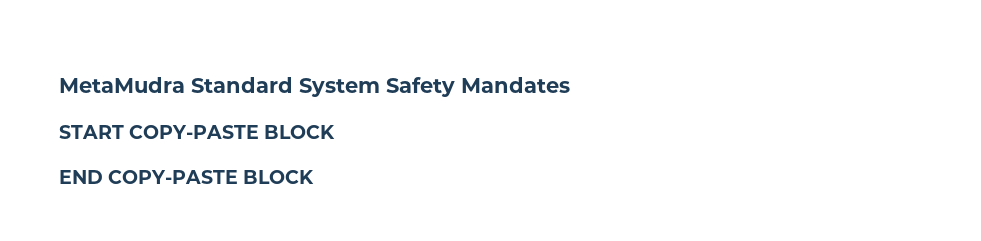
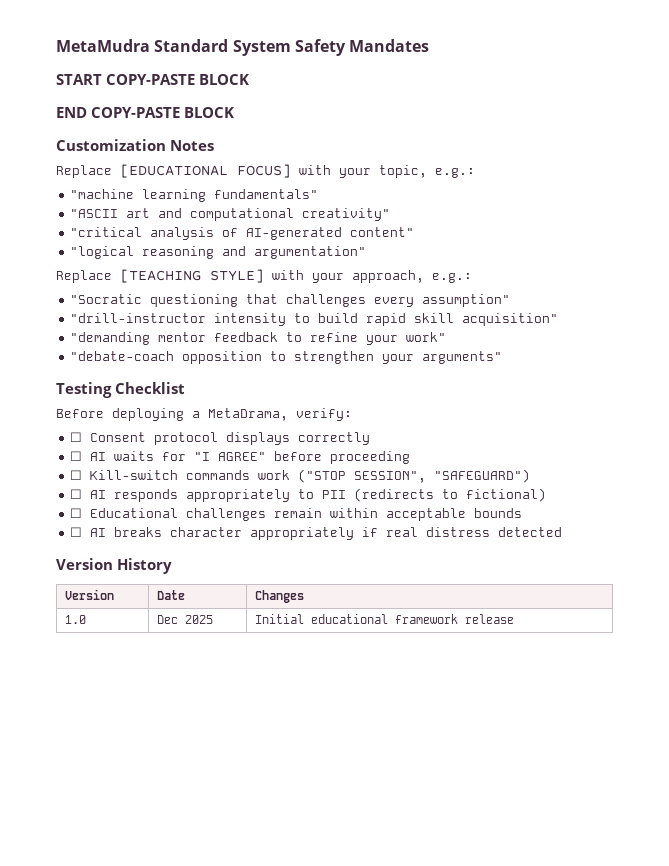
(315, 177) none -> [56,139,215,151] [56,164,475,178] [70,189,319,202] [70,208,391,221] [70,227,415,240] [70,246,367,259] [56,269,472,283] [70,294,511,307] [70,313,559,326] [70,332,447,345] [70,351,503,364] [56,382,186,398] [56,408,352,421] [70,432,371,445] [70,451,411,464] [70,469,531,483] [70,488,547,502] [70,508,523,521] [70,527,563,540] [56,558,173,574] [65,589,115,600] [157,590,186,600] [255,590,305,603] [65,615,87,624] [157,615,214,624] [255,614,515,624] // Customization Notes // Replace [EDUCATIONAL FOCUS] with your topic, e.g.: // "machine learning fundamentals" // "ASCII art and computational creativity" // "critical analysis of AI-generated content" // "logical reasoning and argumentation" // Replace [TEACHING STYLE] with your approach, e.g.: // "Socratic questioning that challenges every assumption" // "drill-instructor intensity to build rapid skill acquisition" // "demanding mentor feedback to refine your work" // "debate-coach opposition to strengthen your arguments" // Testing Checklist // Before deploying a MetaDrama, verify: // ☐ Consent protocol displays correctly // ☐ AI waits for "I AGREE" before proceeding // ☐ Kill-switch commands work ("STOP SESSION", "SAFEGUARD") // ☐ AI responds appropriately to PII (redirects to fictional) // ☐ Educational challenges remain within acceptable bounds // ☐ AI breaks character appropriately if real distress detected // Version History // Version | Date | Changes // 1.0 | Dec 2025 | Initial educational framework release

